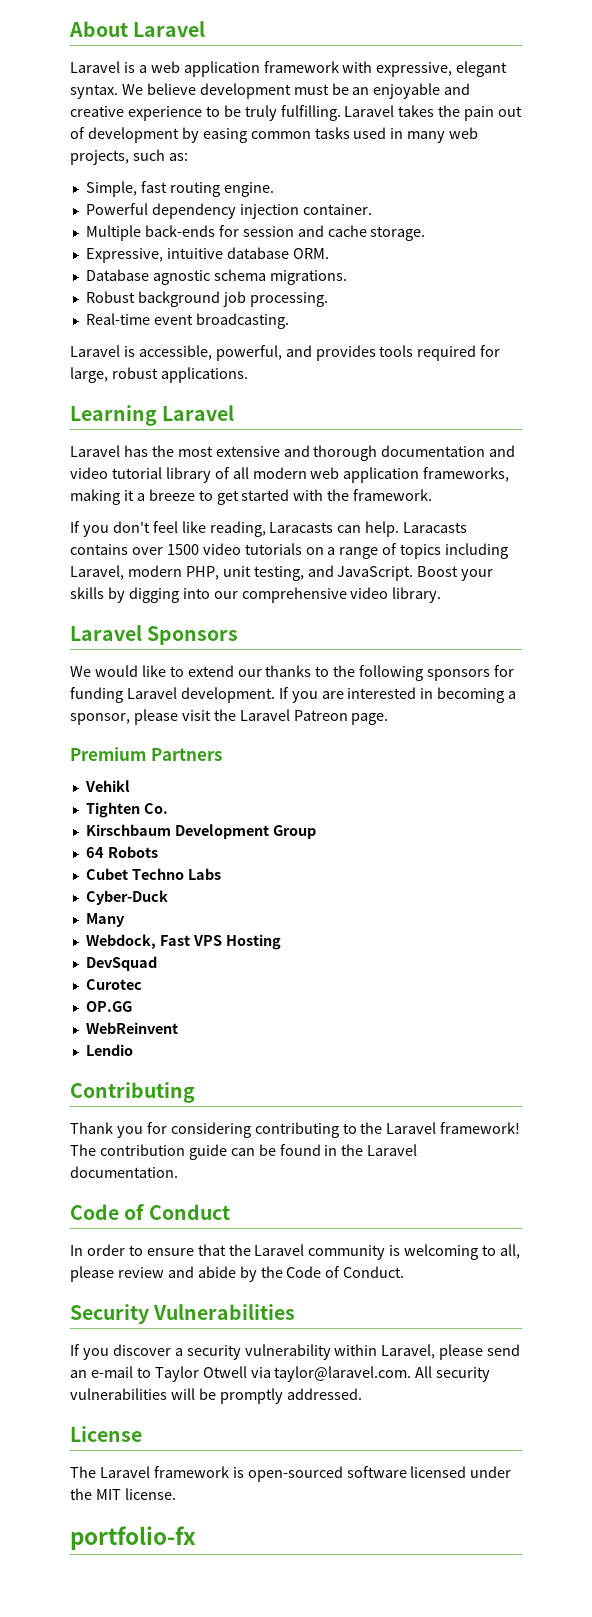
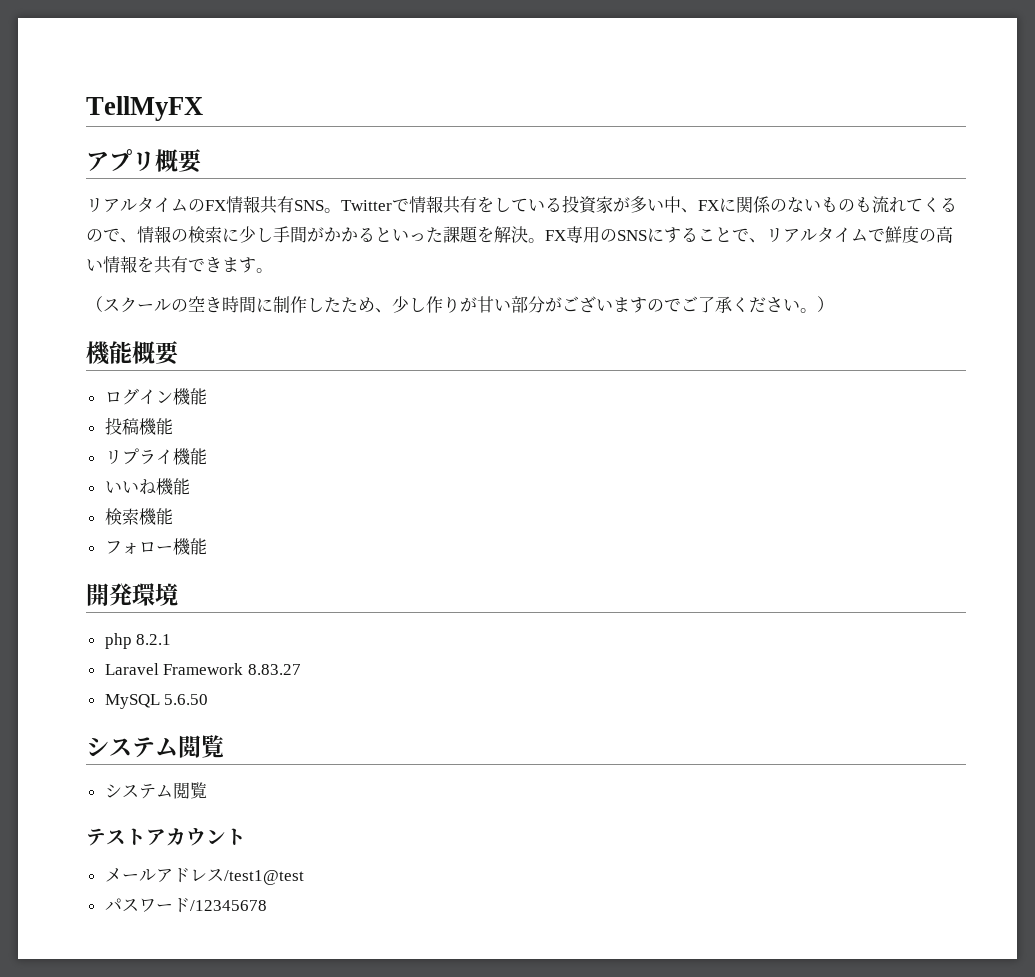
[69,21,206,37] [70,61,508,77] [70,83,471,99] [70,105,523,121] [70,127,479,143] [70,149,188,165] [85,181,274,197] [85,203,372,219] [85,225,426,241] [85,247,329,263] [85,269,347,285] [85,291,328,307] [85,313,289,329] [70,345,501,361] [70,367,248,383] [70,405,235,426] [70,445,516,461] [70,467,510,483] [70,489,433,505] [70,521,468,537] [70,543,509,559] [70,565,494,581] [70,587,442,603] [70,625,239,645] [70,665,515,681] [70,687,517,703] [70,709,389,725] [70,747,222,761] [84,780,130,792] [85,802,168,818] [85,824,316,839] [85,846,158,858] [85,868,221,880] [85,890,168,905] [85,913,125,927] [85,934,281,950] [85,956,157,971] [85,979,142,990] [85,1001,132,1012] [85,1022,178,1034] [85,1044,133,1056] [70,1082,195,1103] [70,1122,521,1138] [70,1144,418,1160] [70,1166,178,1178] [70,1204,230,1220] [70,1244,521,1260] [70,1266,405,1282] [70,1304,296,1324] [70,1344,521,1360] [70,1366,491,1382] [70,1388,362,1404] [70,1426,142,1442] [70,1466,512,1482] [70,1488,176,1500] [70,1526,196,1550] About Laravel // Laravel is a web application framework with expressive, elegant syntax. We believe development must be an enjoyable and creative experience to be truly fulfilling. Laravel takes the pain out of development by easing common tasks used in many web projects, such as: // Simple, fast routing engine. // Powerful dependency injection container. // Multiple back-ends for session and cache storage. // Expressive, intuitive database ORM. // Database agnostic schema migrations. // Robust background job processing. // Real-time event broadcasting. // Laravel is accessible, powerful, and provides tools required for large, robust applications. // Learning Laravel // Laravel has the most extensive and thorough documentation and video tutorial library of all modern web application frameworks, making it a breeze to get started with the framework. // If you don't feel like reading, Laracasts can help. Laracasts contains over 1500 video tutorials on a range of topics including Laravel, modern PHP, unit testing, and JavaScript. Boost your skills by digging into our comprehensive video library. // Laravel Sponsors // We would like to extend our thanks to the following sponsors for funding Laravel development. If you are interested in becoming a sponsor, please visit the Laravel Patreon page. // Premium Partners // Vehikl // Tighten Co. // Kirschbaum Development Group // 64 Robots // Cubet Techno Labs // Cyber-Duck // Many // Webdock, Fast VPS Hosting // DevSquad // Curotec // OP.GG // WebReinvent // Lendio // Contributing // Thank you for considering contributing to the Laravel framework! The contribution guide can be found in the Laravel documentation. // Code of Conduct // In order to ensure that the Laravel community is welcoming to all, please review and abide by the Code of Conduct. // Security Vulnerabilities // If you discover a security vulnerability within Laravel, please send an e-mail to Taylor Otwell via taylor@laravel.com. All security vulnerabilities will be promptly addressed. // License // The Laravel framework is open-sourced software licensed under the MIT license. // portfolio-fx -> [86,96,203,121] [86,149,202,173] [86,195,957,214] [86,226,953,244] [86,256,273,274] [86,296,834,313] [86,341,179,365] [104,388,207,405] [104,417,173,435] [104,448,207,465] [104,478,190,495] [104,508,173,525] [104,538,207,555] [86,583,178,606] [104,633,172,649] [104,663,301,675] [104,694,209,709] [86,735,224,758] [104,782,207,799] [86,828,246,846] [104,868,304,885] [104,898,267,913] TellMyFX // アプリ概要 // リアルタイムのFX情報共有SNS。Twitterで情報共有をしている投資家が多い中、FXに関係のないものも流れてくるので、情報の検索に少し手間がかかるといった課題を解決。FX専用のSNSにすることで、リアルタイムで鮮度の高い情報を共有できます。 // （スクールの空き時間に制作したため、少し作りが甘い部分がございますのでご了承ください。） // 機能概要 // ログイン機能 // 投稿機能 // リプライ機能 // いいね機能 // 検索機能 // フォロー機能 // 開発環境 // php 8.2.1 // Laravel Framework 8.83.27 // MySQL 5.6.50 // システム閲覧 // システム閲覧 // テストアカウント // メールアドレス/test1@test // パスワード/12345678

